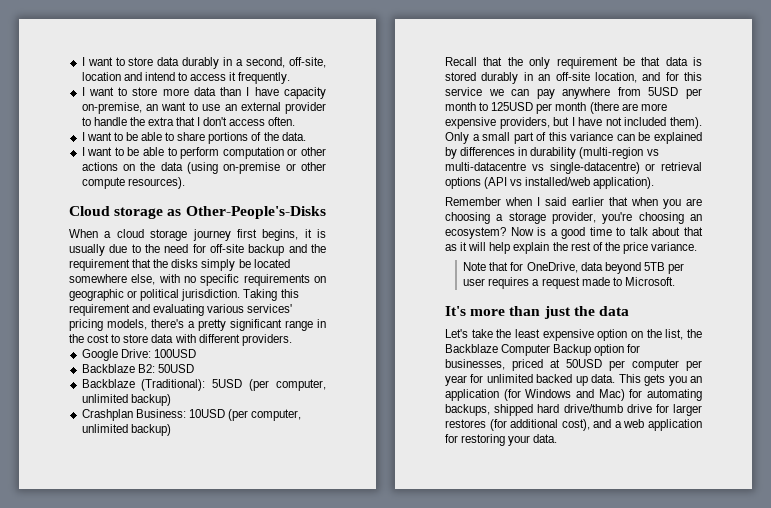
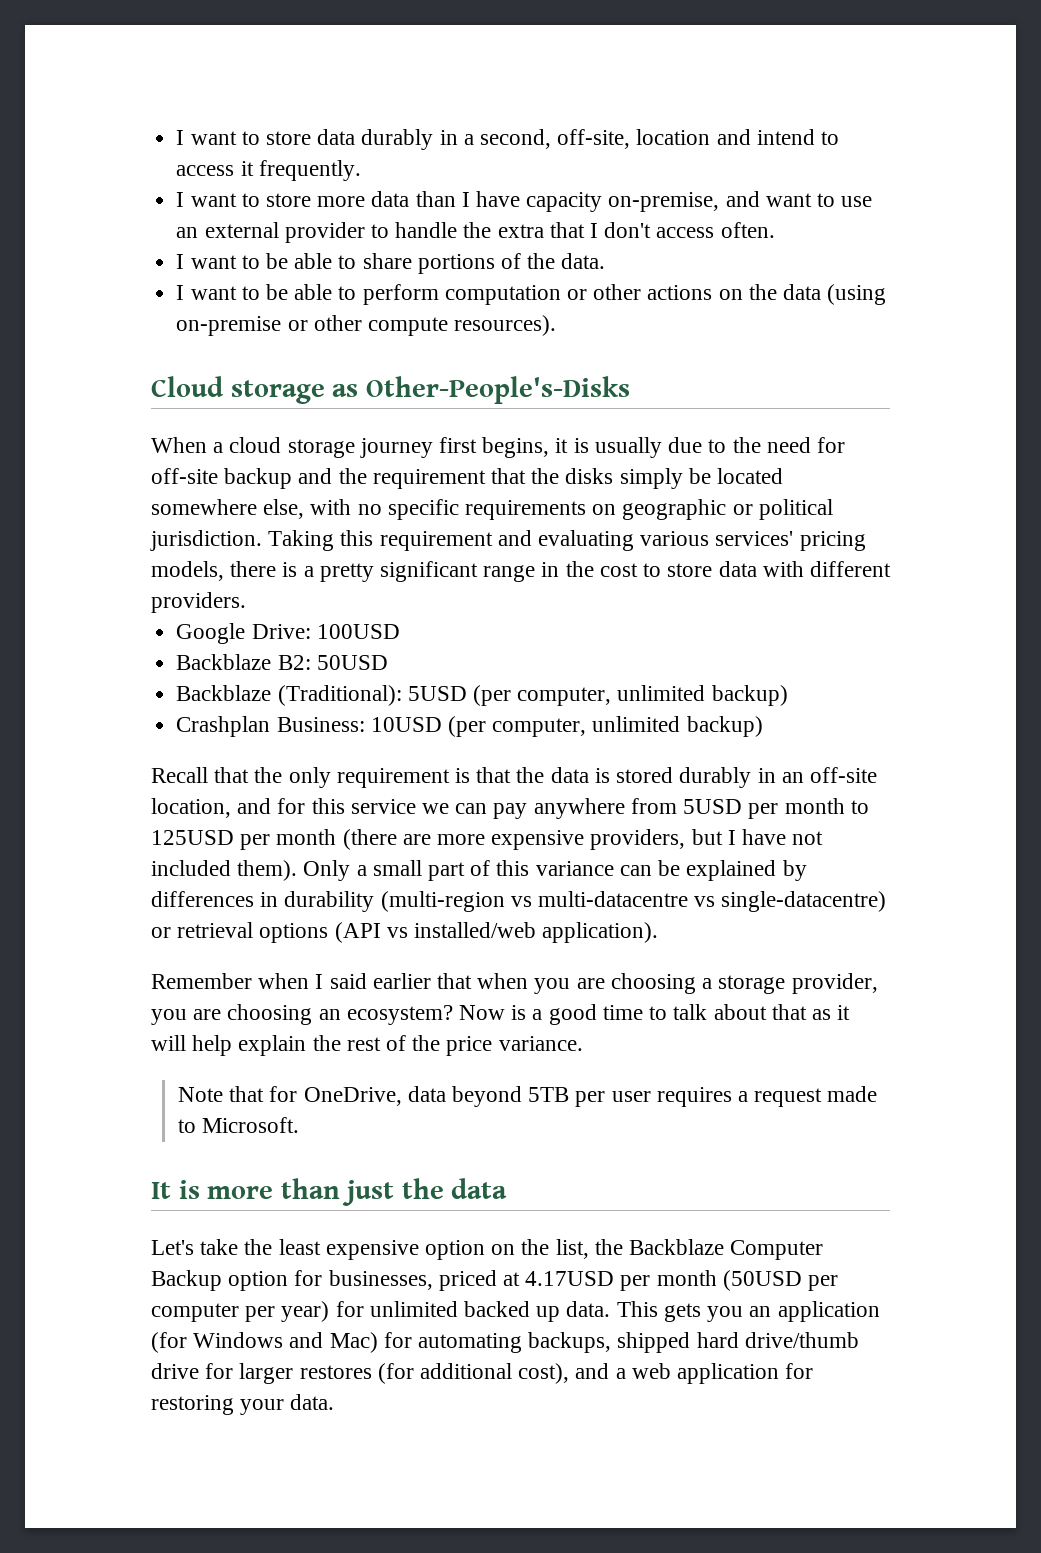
[145,104,158,111] an -> [725,191,760,207] and
[151,319,184,328] there's -> [230,561,298,577] there is
[622,57,661,66] be that -> [455,767,545,783] is that the
[602,212,633,224] you're -> [151,1009,222,1025] you are
[445,306,466,316] It's -> [151,1180,200,1199] It is
[566,359,602,368] 50USD -> [525,1270,802,1291] 4.17USD per month (50USD
[445,375,467,386] year -> [281,1301,330,1322] year)

